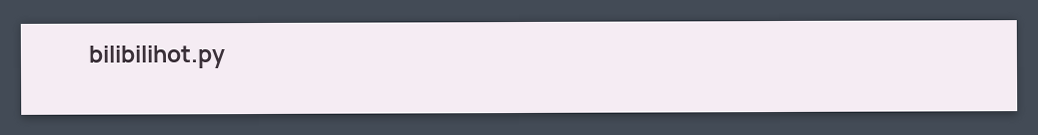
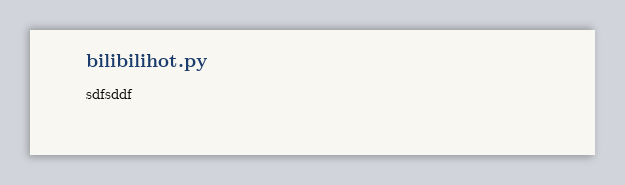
(226, 57) none -> [86,89,133,99] // sdfsddf

